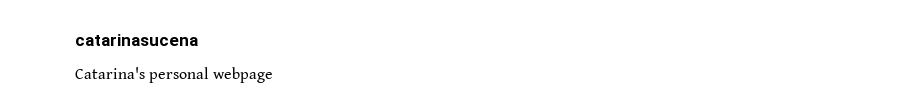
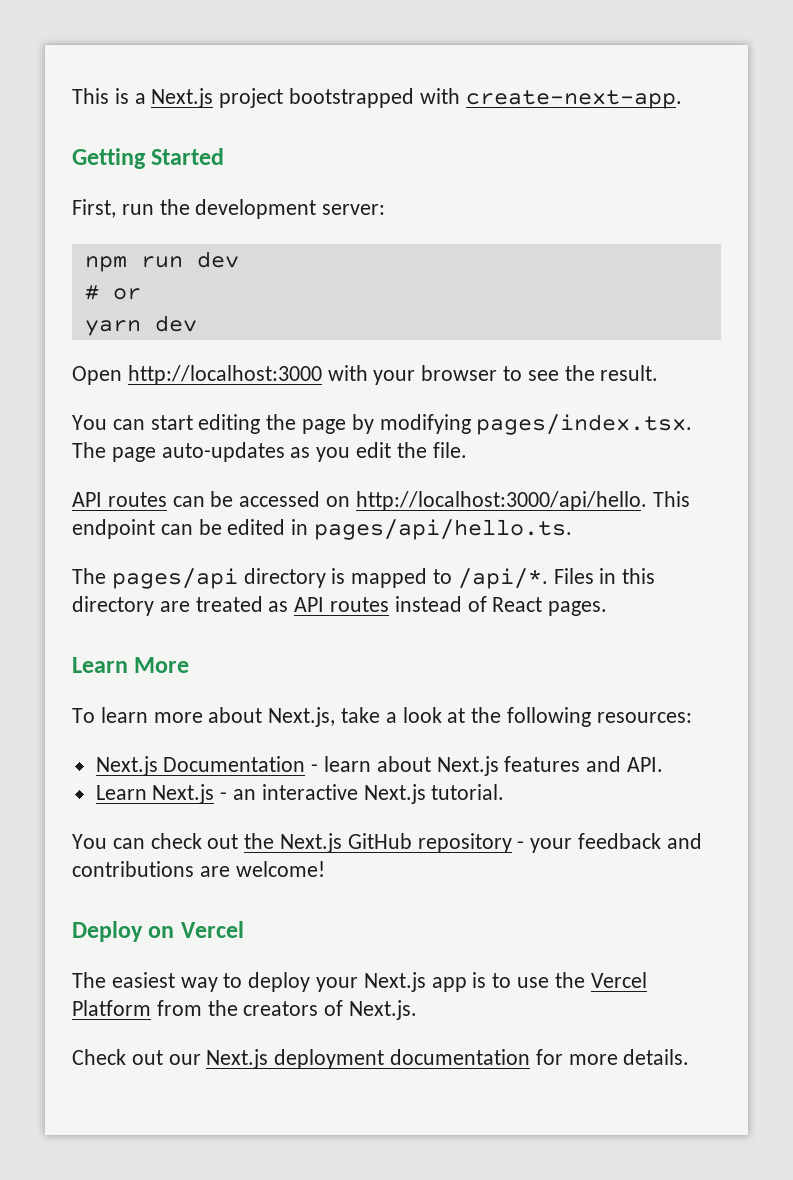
[75,34,198,46] [75,67,274,83] catarinasucena // Catarina's personal webpage -> [72,88,682,109] [72,148,225,169] [72,199,386,219] [84,251,239,272] [84,285,141,300] [84,315,197,336] [72,365,659,385] [72,414,693,435] [72,442,467,462] [72,491,690,511] [72,519,573,540] [72,568,656,589] [72,596,608,616] [72,657,190,673] [72,707,692,727] [95,756,664,776] [95,784,505,804] [72,833,702,853] [72,861,325,877] [72,921,244,942] [72,972,647,992] [72,1000,418,1020] [72,1049,690,1069] This is a Next.js project bootstrapped with create-next-app. // Getting Started // First, run the development server: // npm run dev // # or // yarn dev // Open http://localhost:3000 with your browser to see the result. // You can start editing the page by modifying pages/index.tsx. The page auto-updates as you edit the file. // API routes can be accessed on http://localhost:3000/api/hello. This endpoint can be edited in pages/api/hello.ts. // The pages/api directory is mapped to /api/*. Files in this directory are treated as API routes instead of React pages. // Learn More // To learn more about Next.js, take a look at the following resources: // Next.js Documentation - learn about Next.js features and API. // Learn Next.js - an interactive Next.js tutorial. // You can check out the Next.js GitHub repository - your feedback and contributions are welcome! // Deploy on Vercel // The easiest way to deploy your Next.js app is to use the Vercel Platform from the creators of Next.js. // Check out our Next.js deployment documentation for more details.

